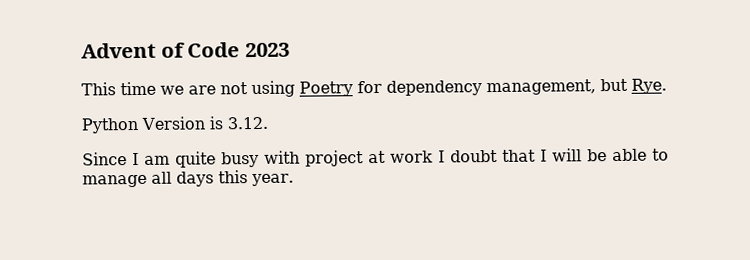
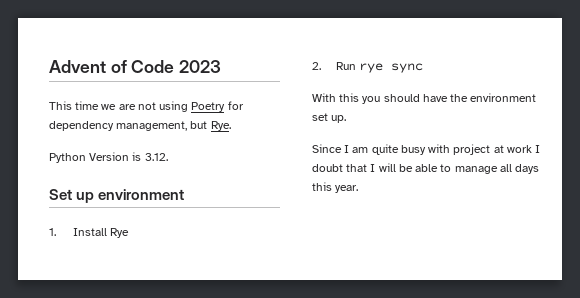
(268, 123) none -> [49,189,185,203] [49,228,129,238] [312,62,423,73] [312,93,537,104] [312,113,347,123] // Set up environment // 1. Install Rye // 2. Run rye sync // With this you should have the environment set up.

